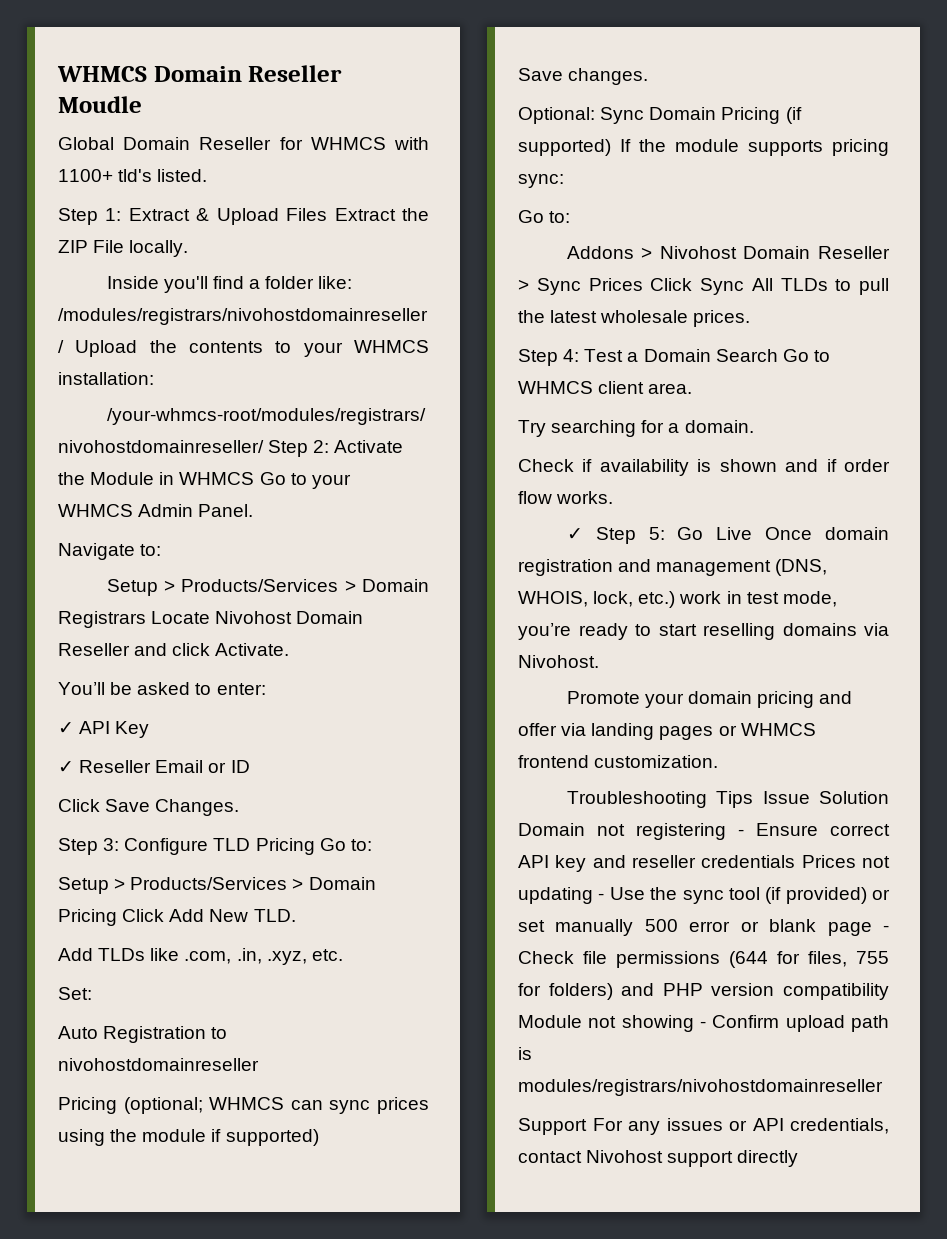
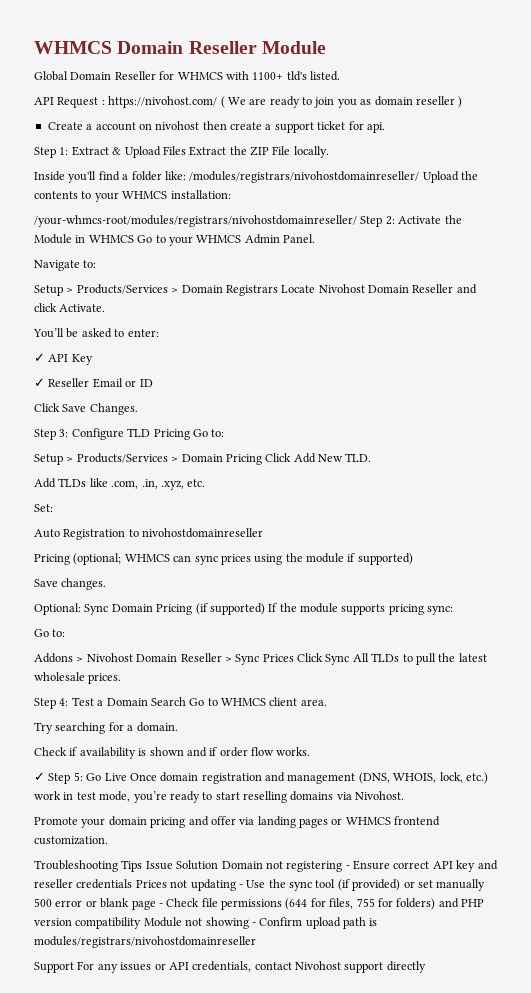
[58,96,142,113] Moudle -> [261,41,326,54] Module
(208, 175) none -> [34,96,463,108] [47,121,385,133] // API Request : https://nivohost.com/ ( We are ready to join you as domain reseller ) // Create a account on nivohost then create a support ticket for api.

